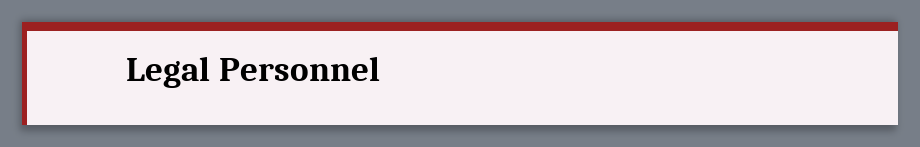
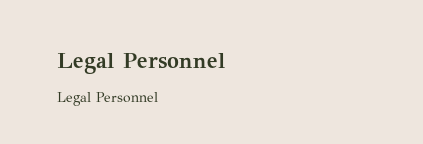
[126,56,381,88] Legal Personnel -> [57,53,225,74] [57,92,158,106] Legal Personnel // Legal Personnel

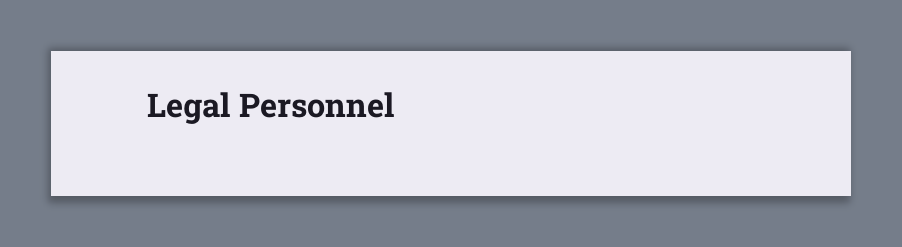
[57,53,225,74] [57,92,158,106] Legal Personnel // Legal Personnel -> [147,92,394,124] Legal Personnel

